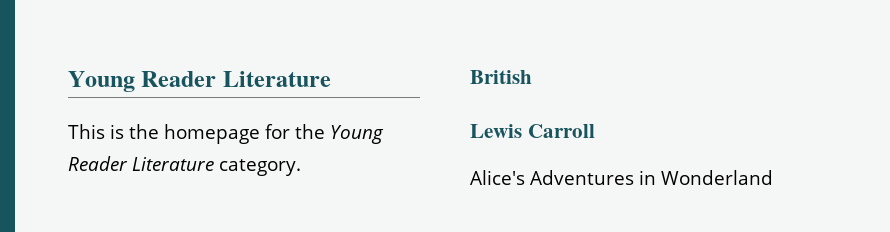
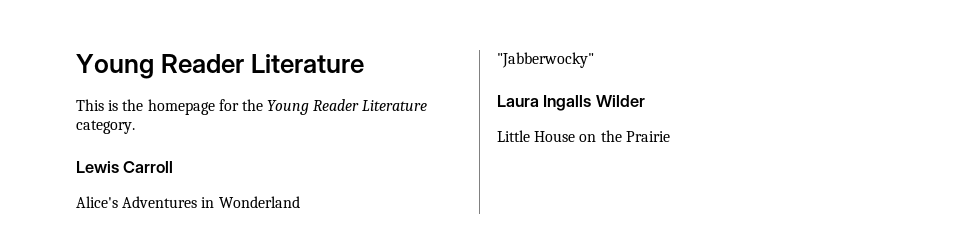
[470,70,532,84] // British -> (135, 127) none
(773, 177) none -> [497,52,594,68] [497,95,645,111] [497,130,670,142] // "Jabberwocky" // Laura Ingalls Wilder // Little House on the Prairie

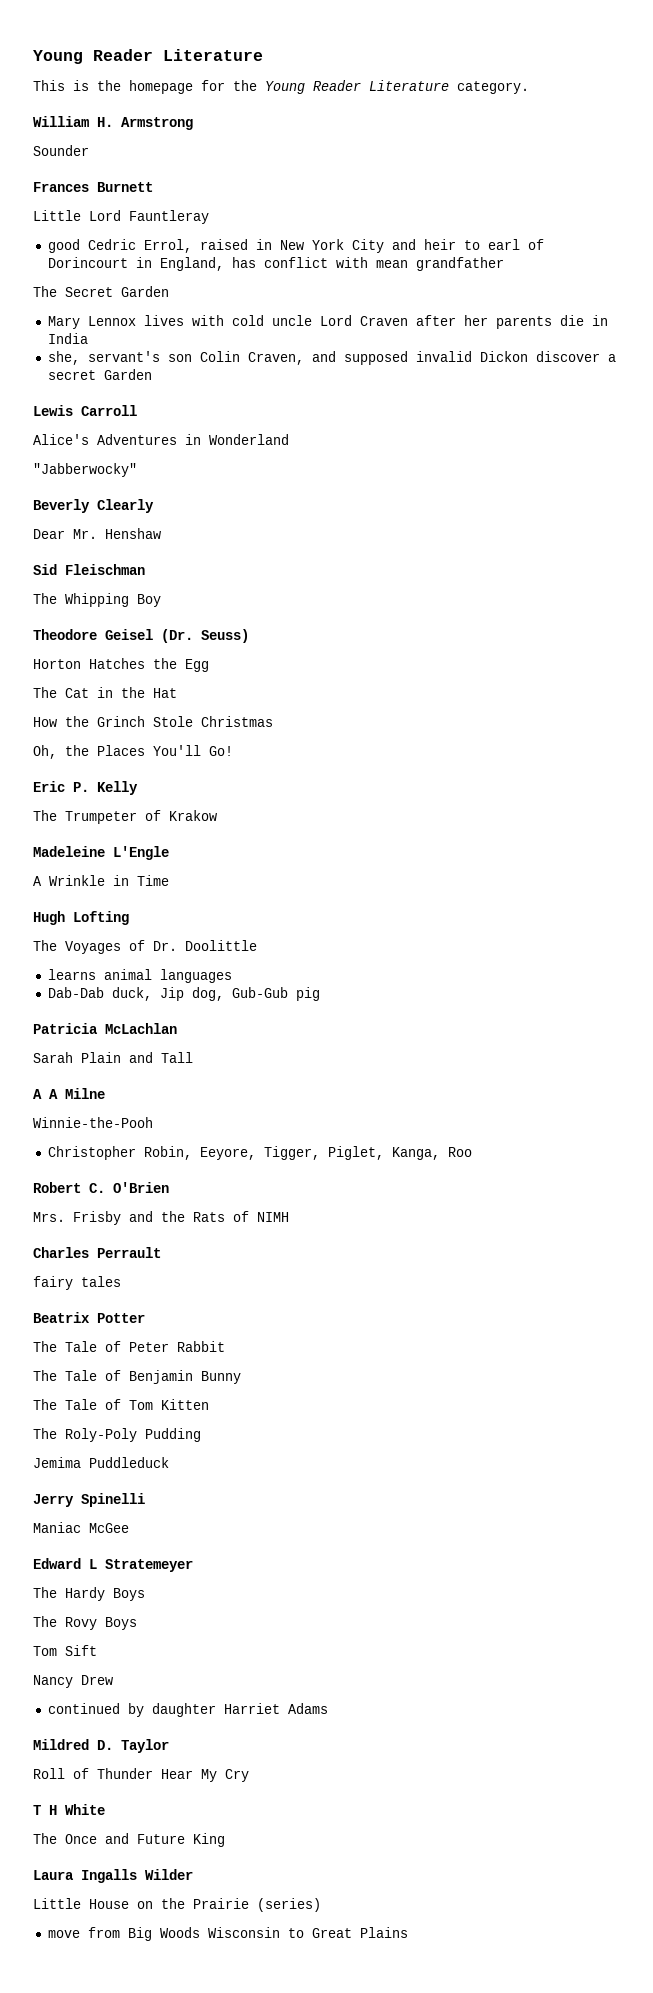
(135, 127) none -> [33,116,193,130] [33,145,89,156] [33,182,153,192] [33,210,209,224] [47,239,544,253] [47,257,504,271] [33,286,169,297] [47,315,608,329] [47,333,88,344] [47,351,616,365] [47,369,152,380] // William H. Armstrong // Sounder // Frances Burnett // Little Lord Fauntleray // good Cedric Errol, raised in New York City and heir to earl of Dorincourt in England, has conflict with mean grandfather // The Secret Garden // Mary Lennox lives with cold uncle Lord Craven after her parents die in India // she, servant's son Colin Craven, and supposed invalid Dickon discover a secret Garden
(594, 60) none -> [33,499,154,513] [33,528,161,539] [33,564,145,575] [33,593,161,607] [33,629,249,643] [33,658,209,672] [33,687,177,698] [33,716,273,727] [33,745,233,759] [33,781,138,795] [33,810,217,824] [33,846,169,860] [33,875,169,886] [33,911,129,925] [33,940,257,954] [47,969,232,983] [47,987,320,1001] [33,1023,177,1034] [33,1052,193,1063] [33,1088,105,1099] [33,1117,153,1128] [47,1146,472,1160] [33,1182,169,1193] [33,1211,289,1225] [33,1247,161,1258] [33,1276,121,1290] [33,1312,145,1323] [33,1341,225,1352] [33,1370,241,1384] [33,1399,209,1410] [33,1428,201,1442] [33,1457,169,1468] [33,1493,145,1507] [33,1522,129,1533] [33,1558,193,1572] [33,1587,145,1601] [33,1616,137,1630] [33,1645,97,1656] [33,1675,113,1688] [47,1703,328,1717] [33,1739,169,1753] [33,1768,249,1782] [33,1804,105,1815] [33,1833,225,1847] // Beverly Clearly // Dear Mr. Henshaw // Sid Fleischman // The Whipping Boy // Theodore Geisel (Dr. Seuss) // Horton Hatches the Egg // The Cat in the Hat // How the Grinch Stole Christmas // Oh, the Places You'll Go! // Eric P. Kelly // The Trumpeter of Krakow // Madeleine L'Engle // A Wrinkle in Time // Hugh Lofting // The Voyages of Dr. Doolittle // learns animal languages // Dab-Dab duck, Jip dog, Gub-Gub pig // Patricia McLachlan // Sarah Plain and Tall // A A Milne // Winnie-the-Pooh // Christopher Robin, Eeyore, Tigger, Piglet, Kanga, Roo // Robert C. O'Brien // Mrs. Frisby and the Rats of NIMH // Charles Perrault // fairy tales // Beatrix Potter // The Tale of Peter Rabbit // The Tale of Benjamin Bunny // The Tale of Tom Kitten // The Roly-Poly Pudding // Jemima Puddleduck // Jerry Spinelli // Maniac McGee // Edward L Stratemeyer // The Hardy Boys // The Rovy Boys // Tom Sift // Nancy Drew // continued by daughter Harriet Adams // Mildred D. Taylor // Roll of Thunder Hear My Cry // T H White // The Once and Future King
(670, 136) none -> [257,1898,321,1912] [47,1927,408,1941] (series) // move from Big Woods Wisconsin to Great Plains

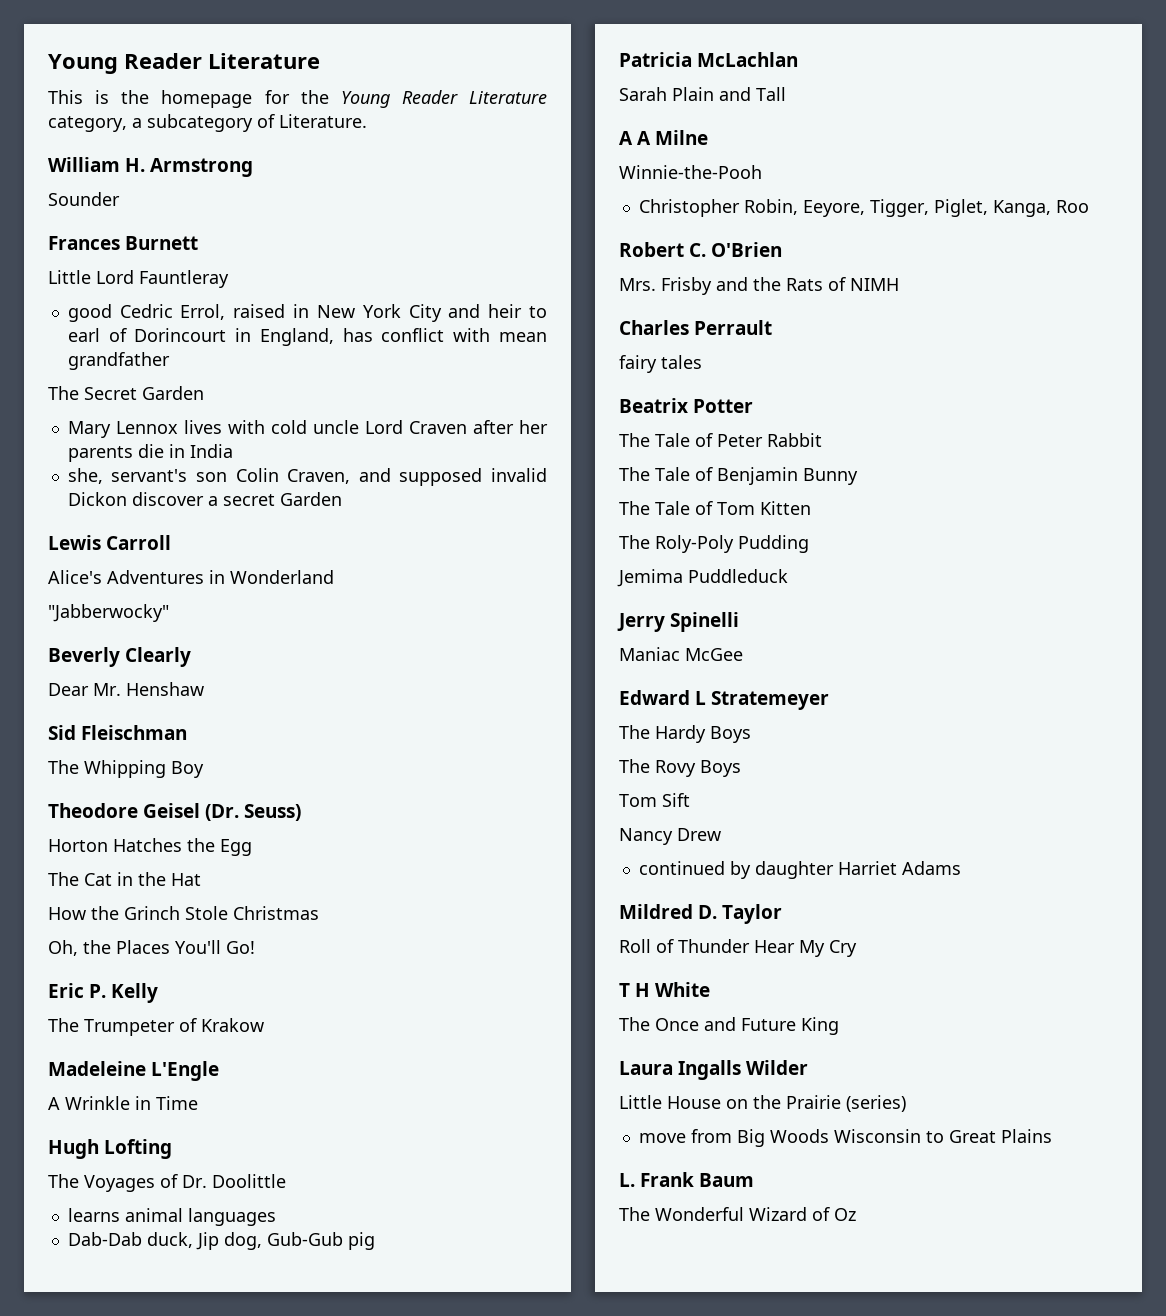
[457,81,529,94] category. -> [48,114,367,132] category, a subcategory of Literature.
(408, 1932) none -> [619,1172,755,1187] [619,1207,856,1221] // L. Frank Baum // The Wonderful Wizard of Oz

